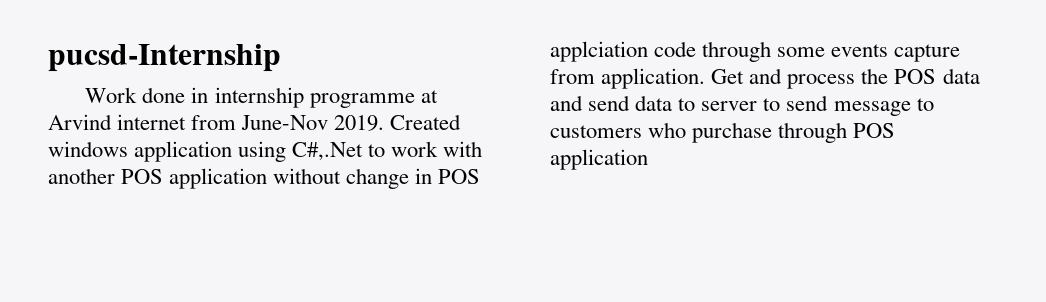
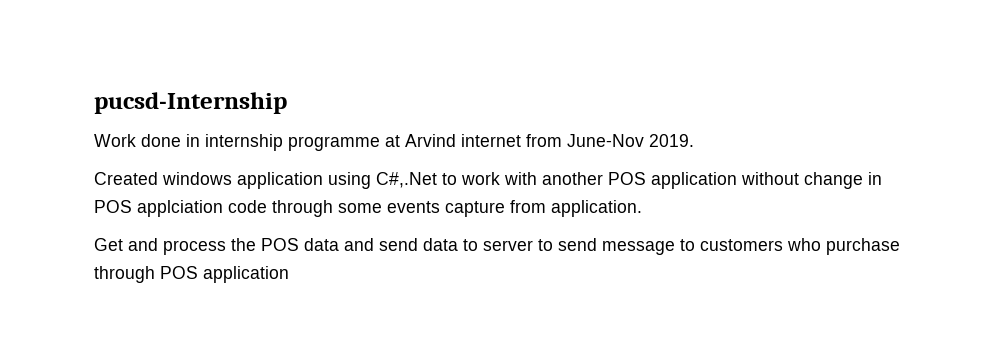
(385, 123) none -> (694, 140) //
(706, 78) none -> (642, 208) //

